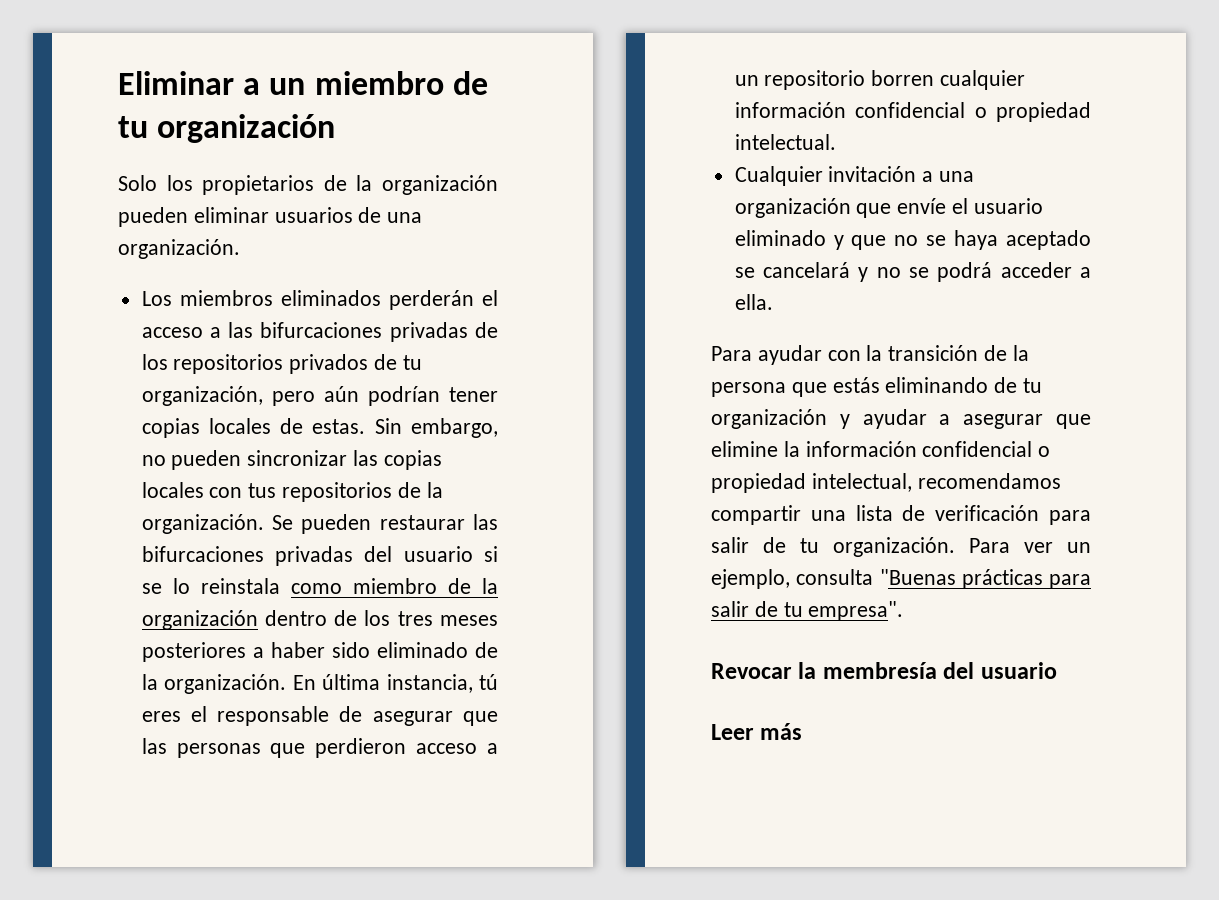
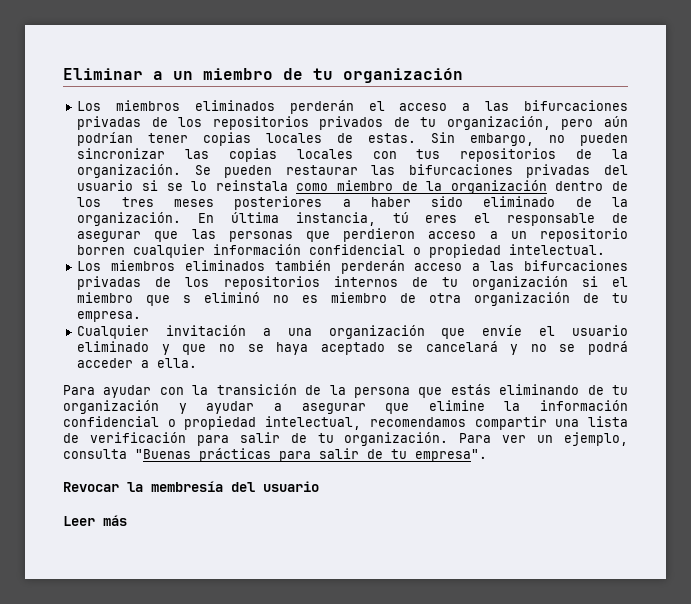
[118,175,498,195] [118,207,423,227] [118,239,240,259] // Solo los propietarios de la organización pueden eliminar usuarios de una organización. -> (463, 75) none
(836, 142) none -> [77,260,628,274] [77,276,628,290] [77,292,629,306] [77,311,142,322] // Los miembros eliminados también perderán acceso a las bifurcaciones privadas de los repositorios internos de tu organización si el miembro que s eliminó no es miembro de otra organización de tu empresa.

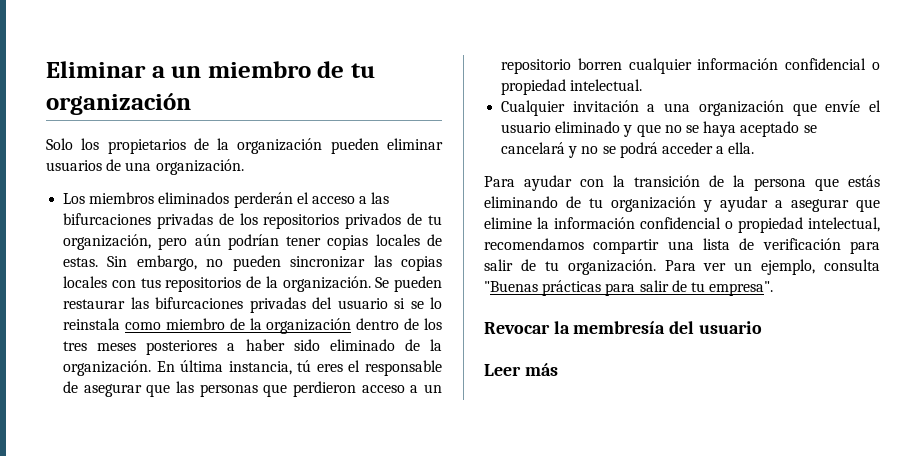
(463, 75) none -> [46,138,443,154] [46,159,244,175] // Solo los propietarios de la organización pueden eliminar usuarios de una organización.
[77,260,628,274] [77,276,628,290] [77,292,629,306] [77,311,142,322] // Los miembros eliminados también perderán acceso a las bifurcaciones privadas de los repositorios internos de tu organización si el miembro que s eliminó no es miembro de otra organización de tu empresa. -> (643, 85) none

